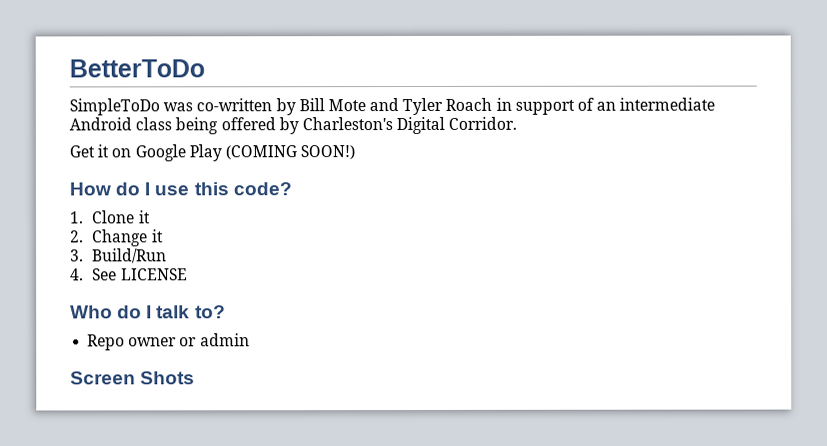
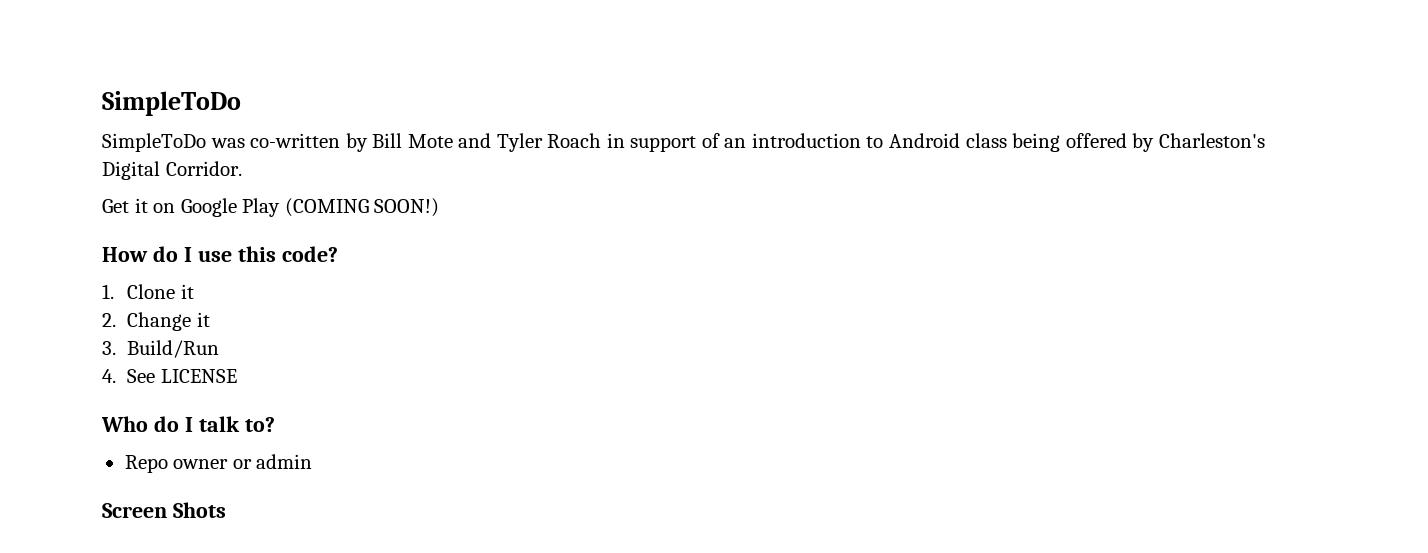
[69,59,205,78] BetterToDo -> [102,91,241,116] SimpleToDo
[619,97,716,111] intermediate -> [751,133,884,148] introduction to

